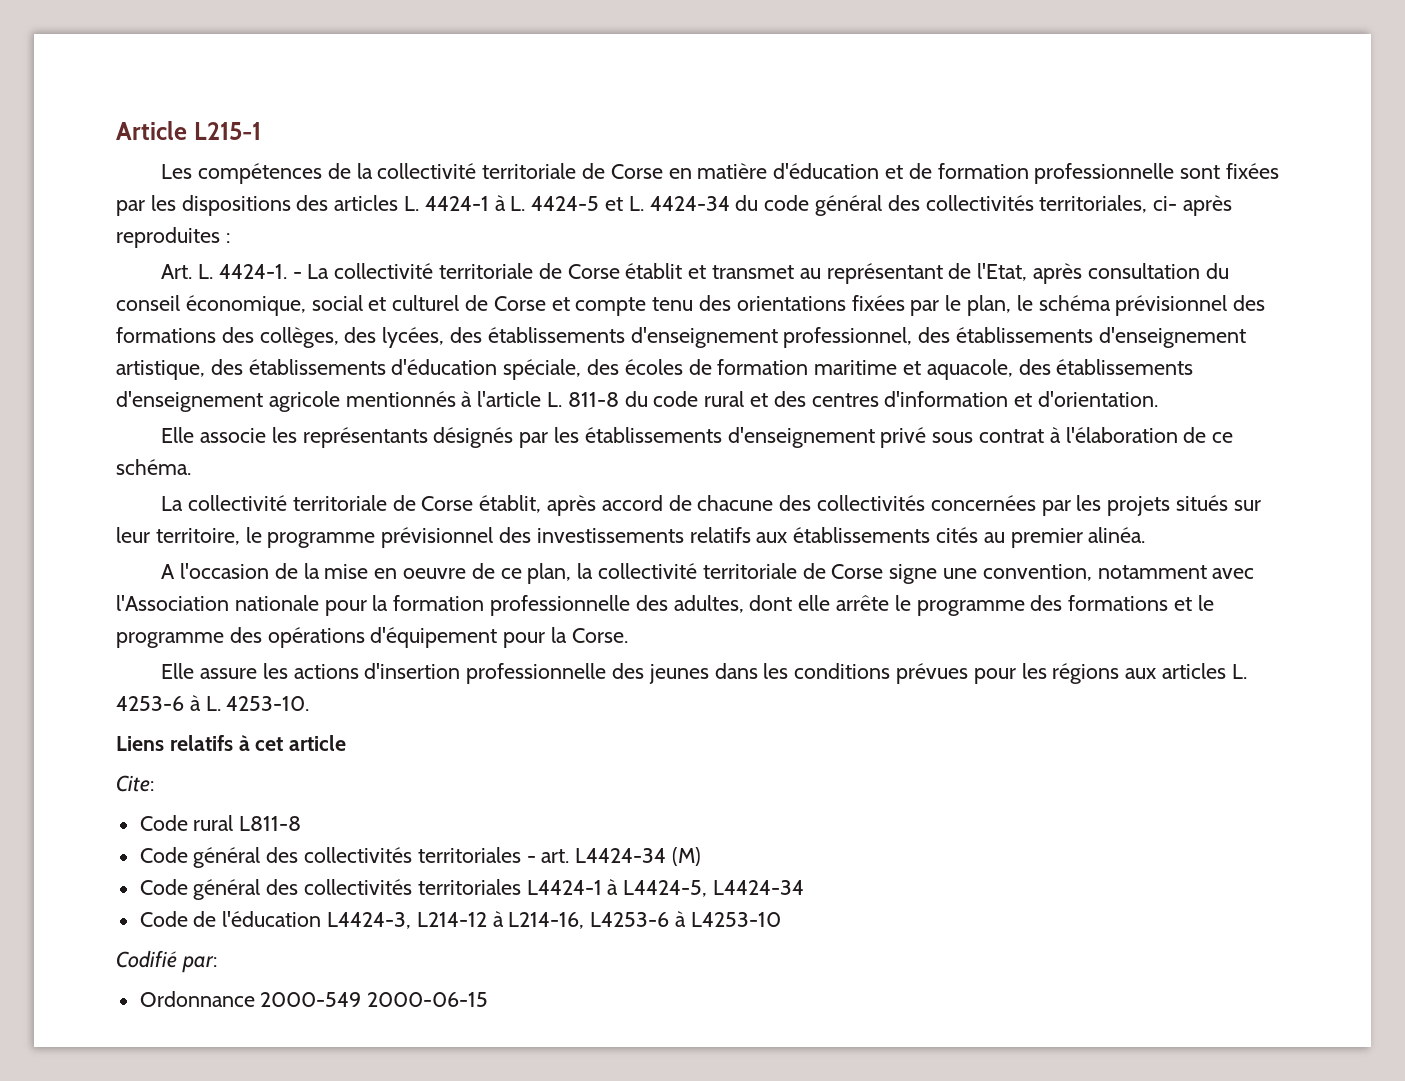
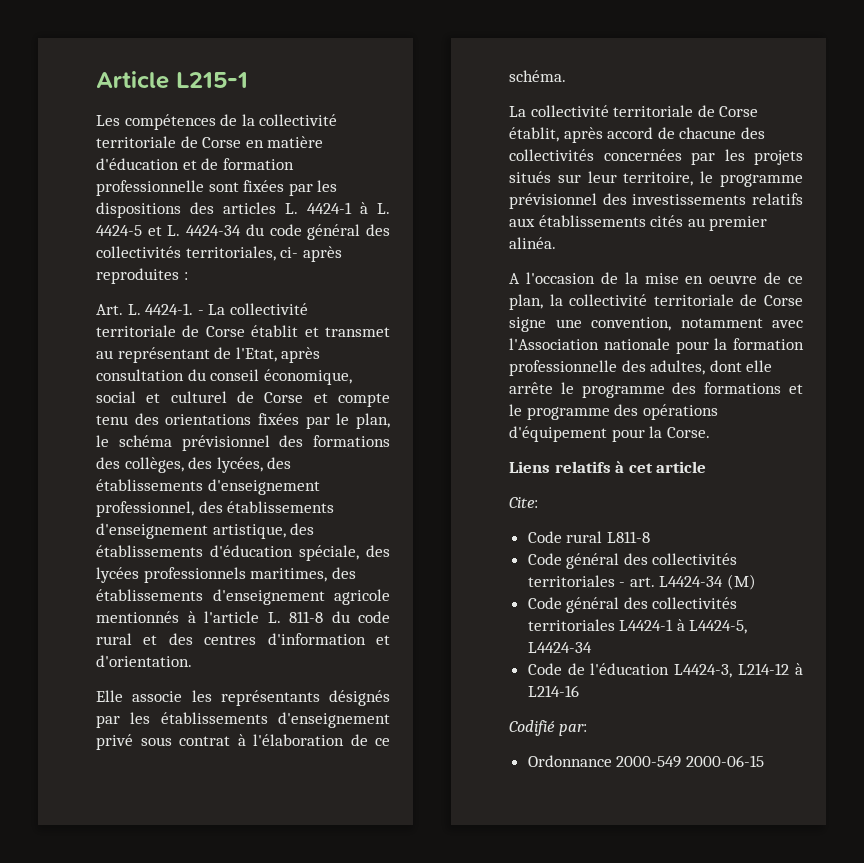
[624,359,1013,380] écoles de formation maritime et aquacole, -> [96,567,328,583] lycées professionnels maritimes,
[161,663,1247,684] [116,695,310,711] // Elle assure les actions d'insertion professionnelle des jeunes dans les conditions prévues pour les régions aux articles L. 4253-6 à L. 4253-10. -> (710, 432) none
[508,911,781,929] L214-16, L4253-6 à L4253-10 -> [527,685,579,697] L214-16

